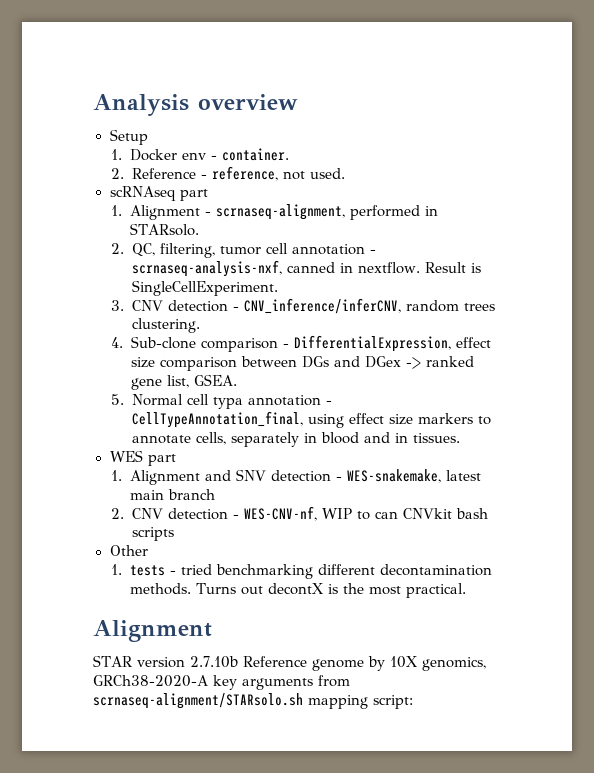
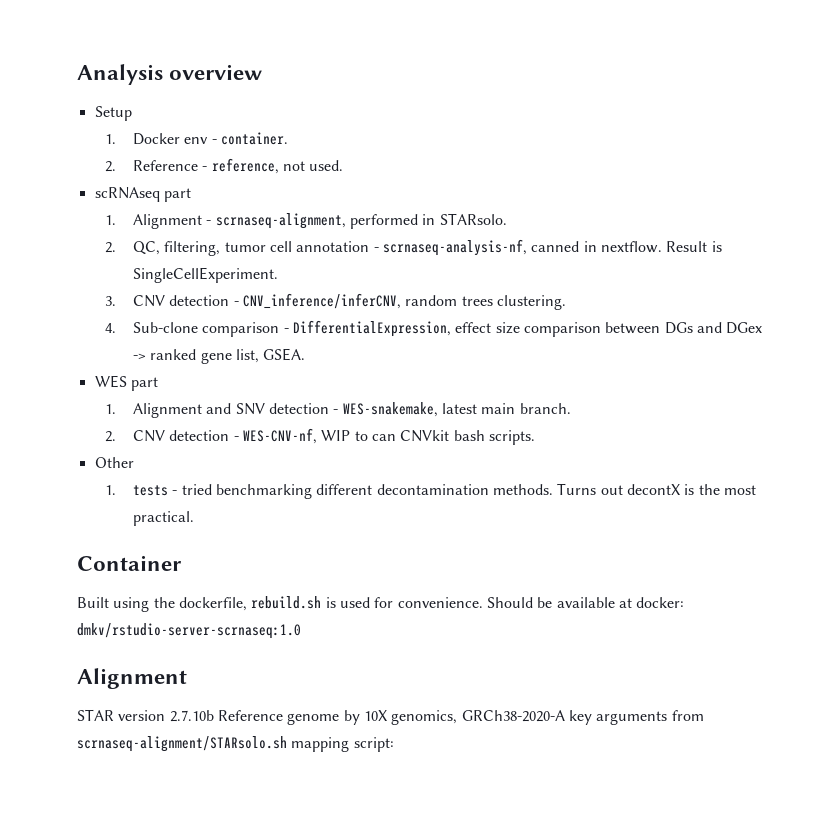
[131,260,282,277] scrnaseq-analysis-nxf, -> [383,239,528,256] scrnaseq-analysis-nf,
[111,394,332,409] [131,411,491,428] [131,432,460,447] // 5. Normal cell typa annotation - CellTypeAnnotation_final, using effect size markers to annotate cells, separately in blood and in tissues. -> (306, 354) none
[167,489,215,500] branch -> [519,403,571,414] branch.
[131,527,174,541] scripts -> [488,430,535,445] scripts.
(466, 590) none -> [77,555,182,571] [77,596,685,612] [77,623,301,639] // Container // Built using the dockerfile, rebuild.sh is used for convenience. Should be available at docker: dmkv/rstudio-server-scrnaseq:1.0

